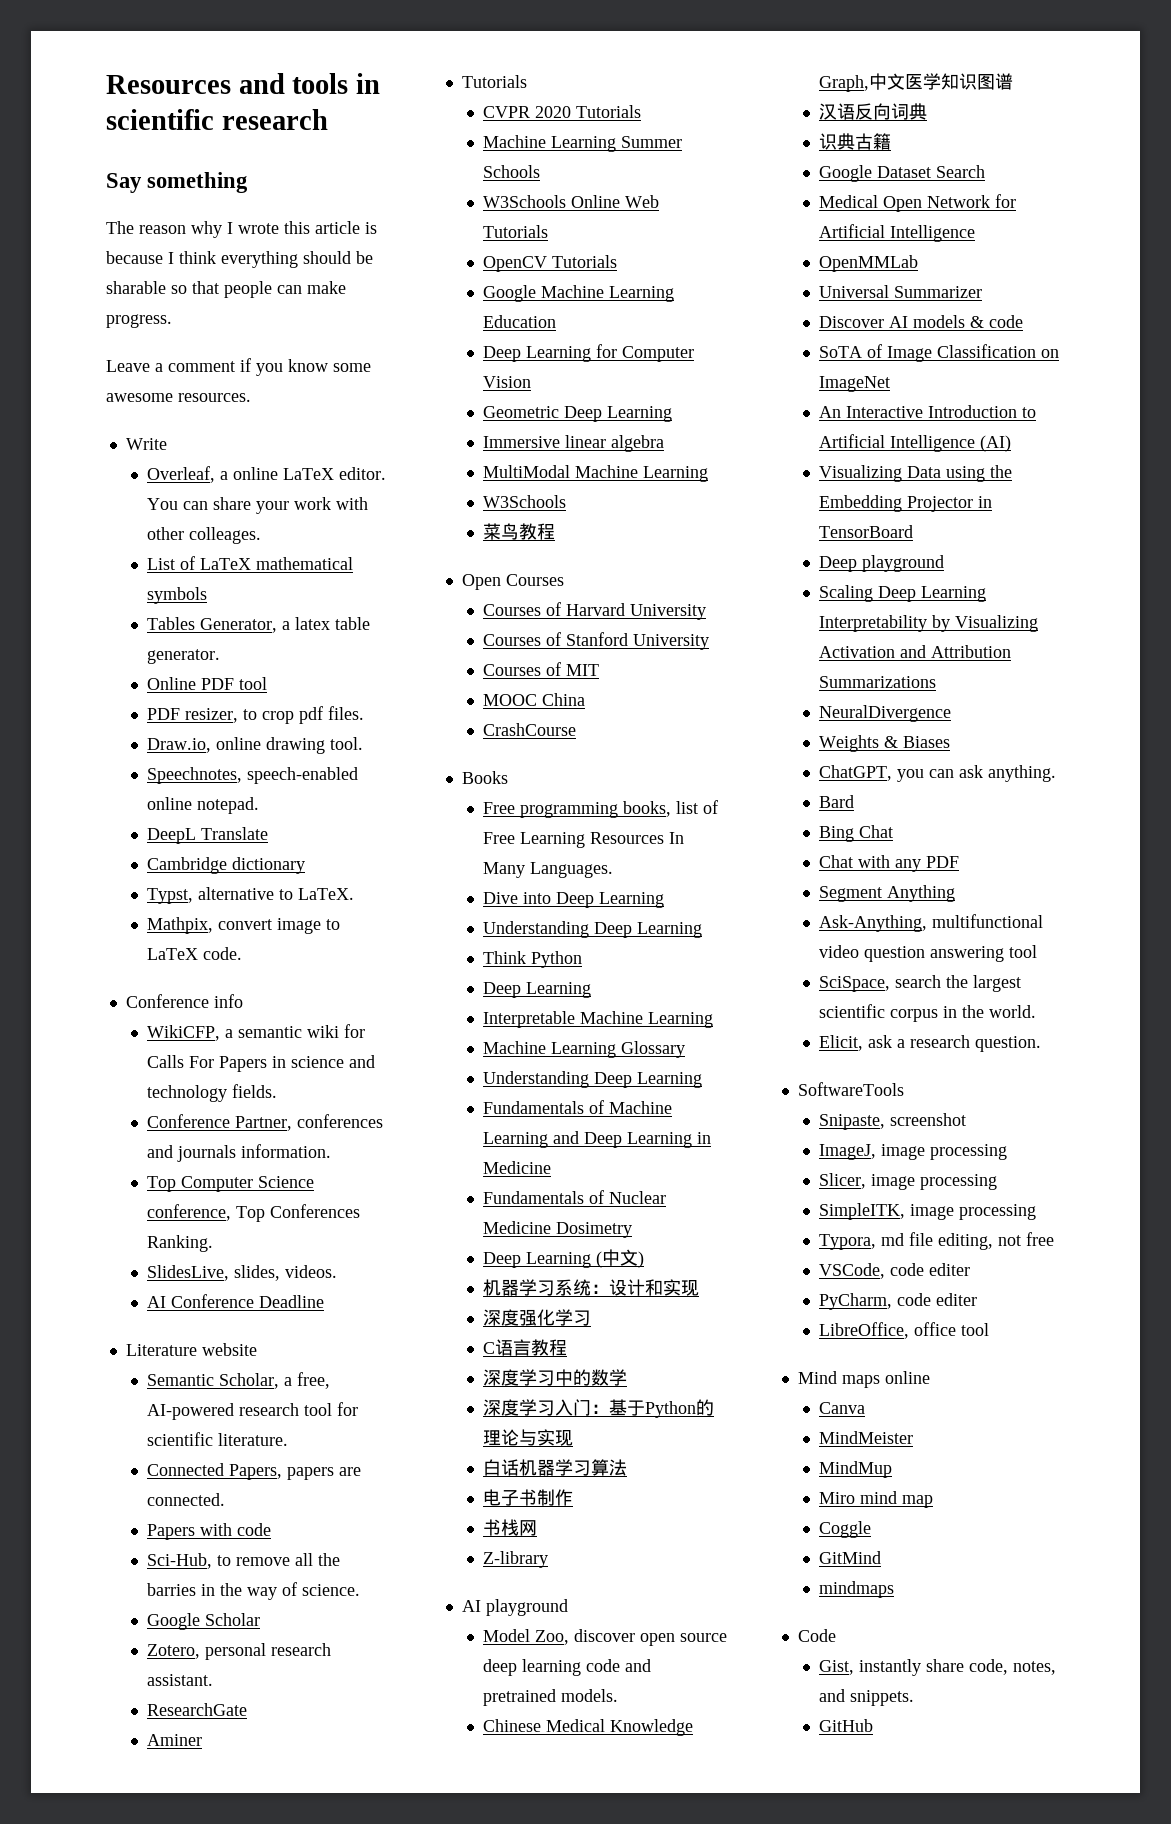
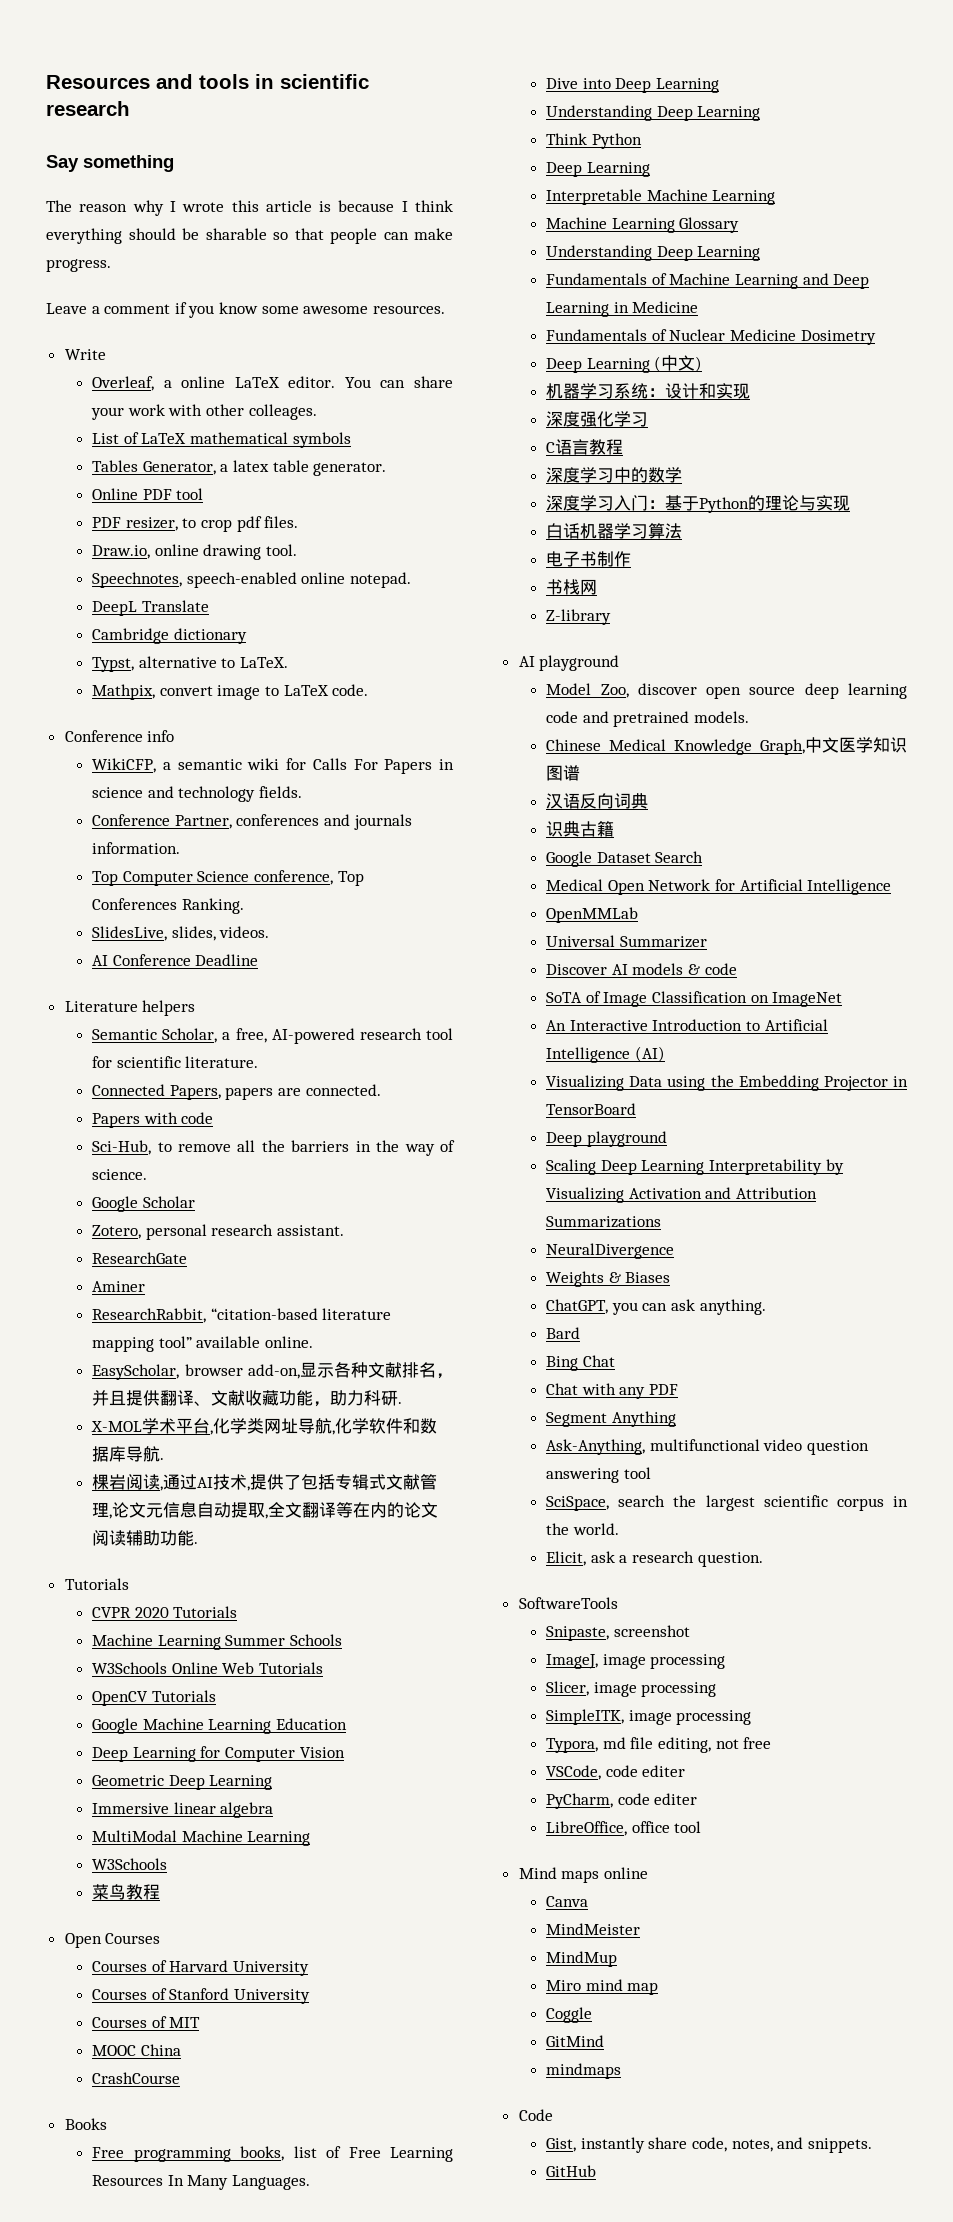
[201,1343,257,1356] website -> [142,1000,196,1016] helpers
[147,1583,197,1596] barries -> [291,1140,350,1152] barriers
(203, 1740) none -> [92,1308,392,1323] [92,1336,313,1352] [92,1362,453,1380] [92,1390,403,1407] [91,1418,438,1435] [92,1446,165,1462] [92,1474,438,1491] [92,1502,439,1519] [92,1530,199,1546] // ResearchRabbit, “citation-based literature mapping tool” available online. // EasyScholar, browser add-on,显示各种文献排名，并且提供翻译、文献收藏功能，助力科研. // X-MOL学术平台,化学类网址导航,化学软件和数据库导航. // 棵岩阅读,通过AI技术,提供了包括专辑式文献管理,论文元信息自动提取,全文翻译等在内的论文阅读辅助功能.

